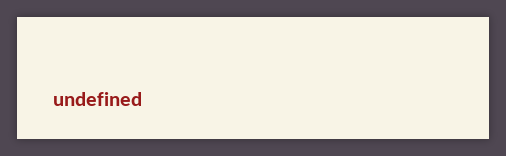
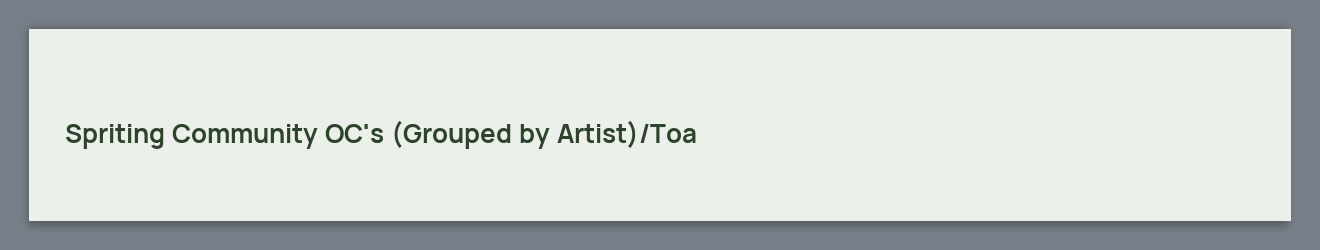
[53,92,142,106] undefined -> [65,120,698,149] Spriting Community OC's (Grouped by Artist)/Toa

